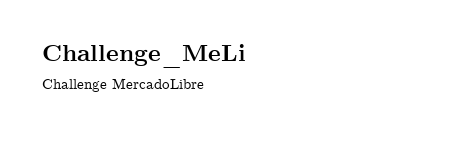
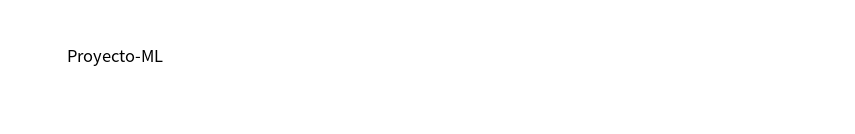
[42,44,246,68] [42,78,204,92] Challenge_MeLi // Challenge MercadoLibre -> [67,50,163,66] Proyecto-ML

